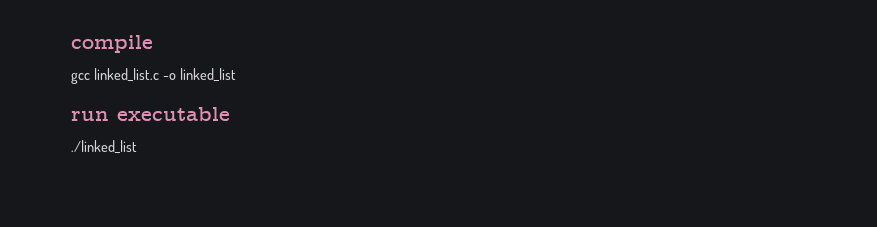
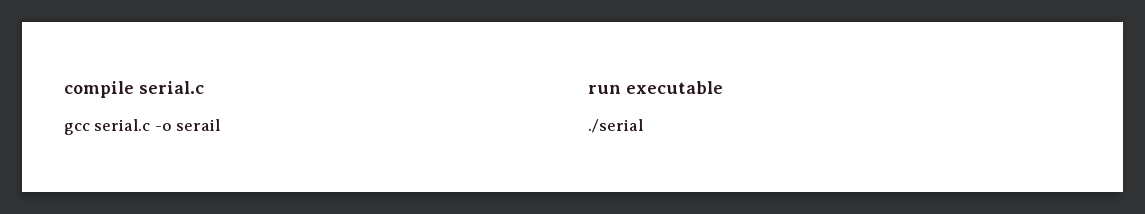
(153, 44) none -> [139,81,204,94] serial.c
[93,68,236,82] linked_list.c -o linked_list -> [94,119,221,131] serial.c -o serail
[71,140,137,154] ./linked_list -> [588,119,643,133] ./serial

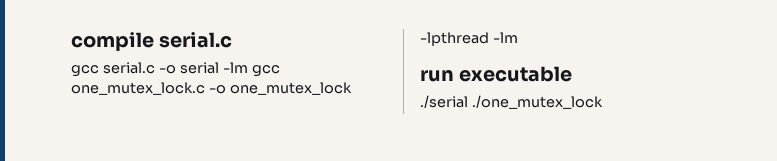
[176,119,221,131] serail -> [179,62,280,77] [71,82,352,95] [420,32,518,46] serial -lm gcc one_mutex_lock.c -o one_mutex_lock -lpthread -lm
(643, 126) none -> [471,95,603,109] ./one_mutex_lock

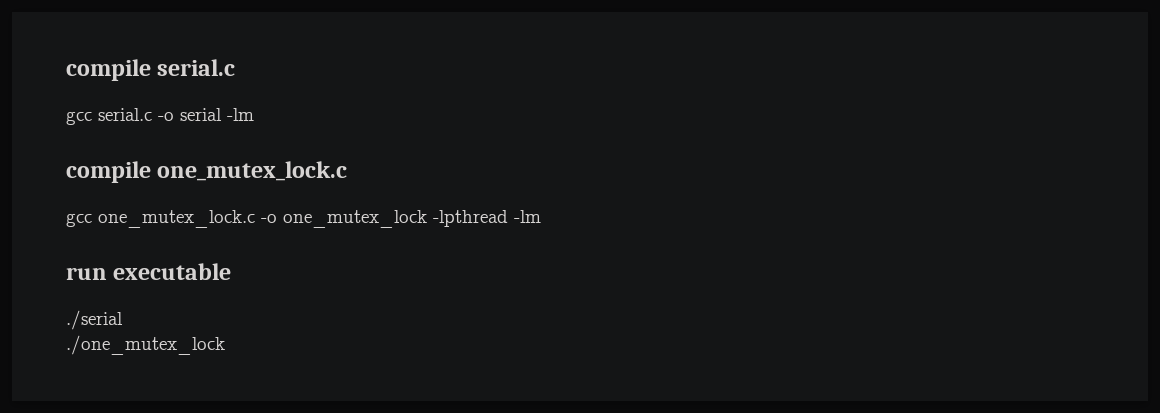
(248, 67) none -> [66,161,348,183] // compile one_mutex_lock.c //
(468, 101) none -> (123, 320) //

